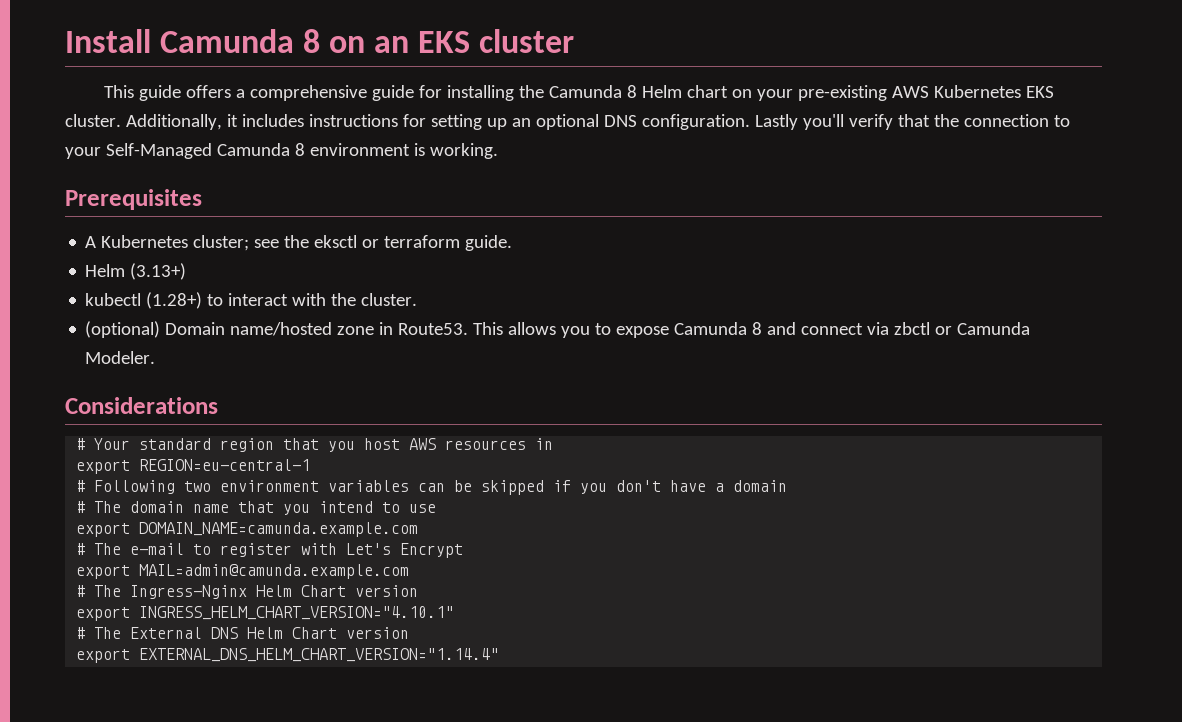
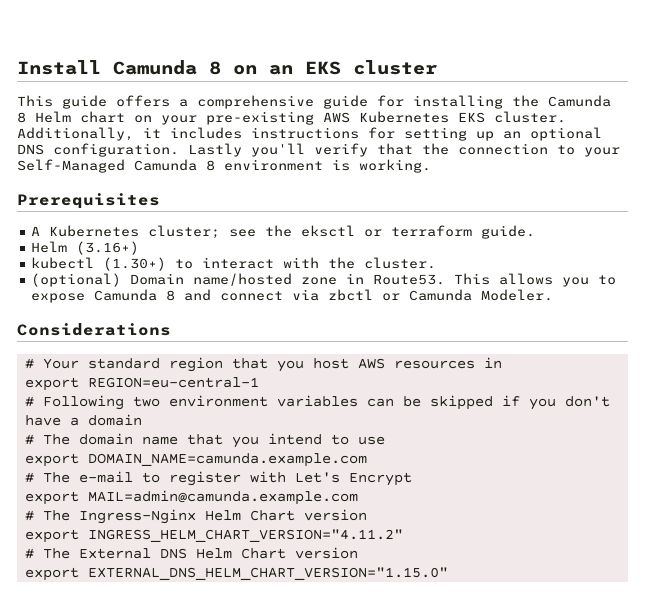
[130,263,187,280] (3.13+) -> [76,241,140,255] (3.16+)
[146,292,203,309] (1.28+) -> [103,257,167,271] (1.30+)
[139,606,455,620] INGRESS_HELM_CHART_VERSION="4.10.1" -> [87,529,403,542] INGRESS_HELM_CHART_VERSION="4.11.2"
[139,648,500,662] EXTERNAL_DNS_HELM_CHART_VERSION="1.14.4" -> [87,567,448,580] EXTERNAL_DNS_HELM_CHART_VERSION="1.15.0"

